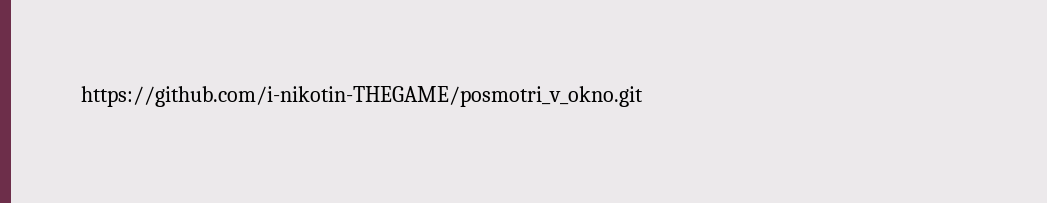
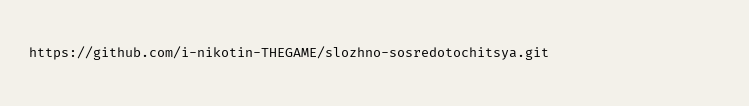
[81,86,643,107] https://github.com/i-nikotin-THEGAME/posmotri_v_okno.git -> [29,46,549,60] https://github.com/i-nikotin-THEGAME/slozhno-sosredotochitsya.git

